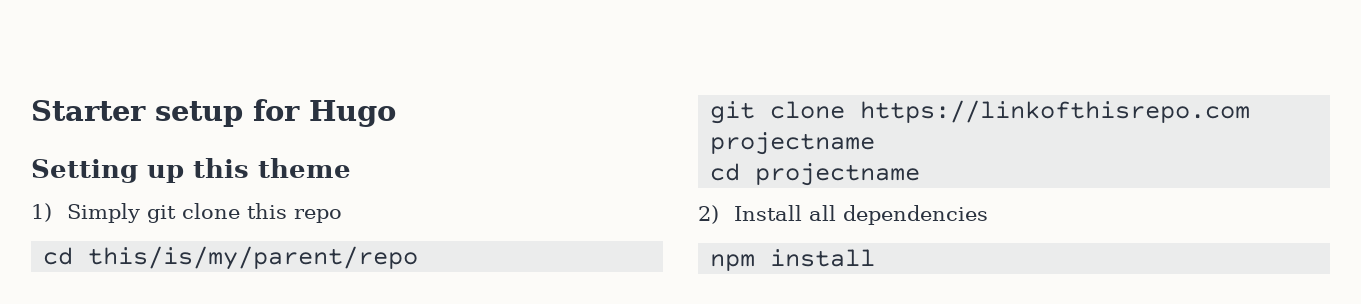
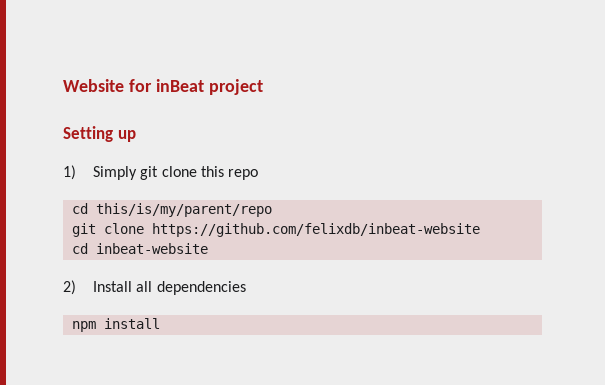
[31,99,396,127] Starter setup for Hugo -> [63,79,263,95] Website for inBeat project
[193,158,351,178] this theme -> (136, 136) none
[860,100,1251,123] [710,132,876,155] [710,163,921,186] https://linkofthisrepo.com projectname // cd projectname -> [152,223,481,237] [72,243,209,254] https://github.com/felixdb/inbeat-website // cd inbeat-website

